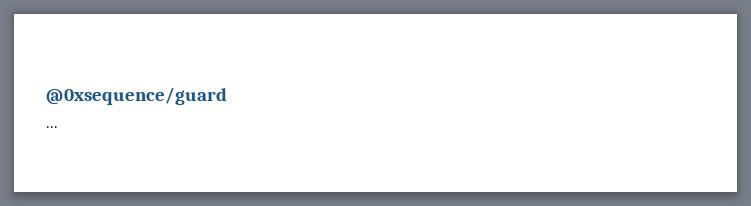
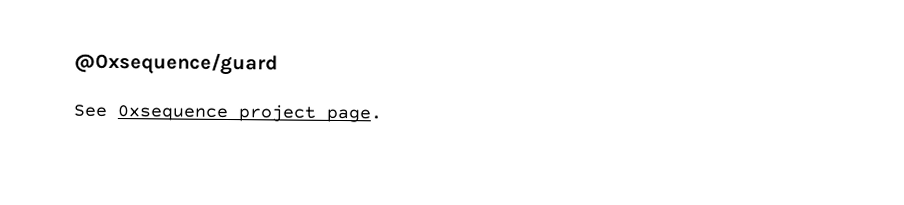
[46,126,58,128] ... -> [73,104,382,123] See 0xsequence project page.

